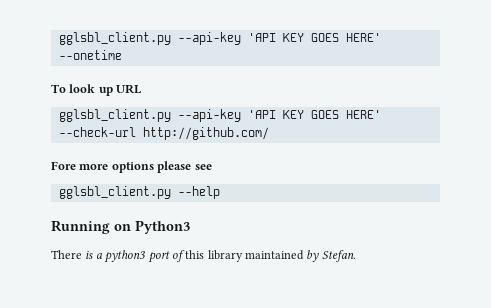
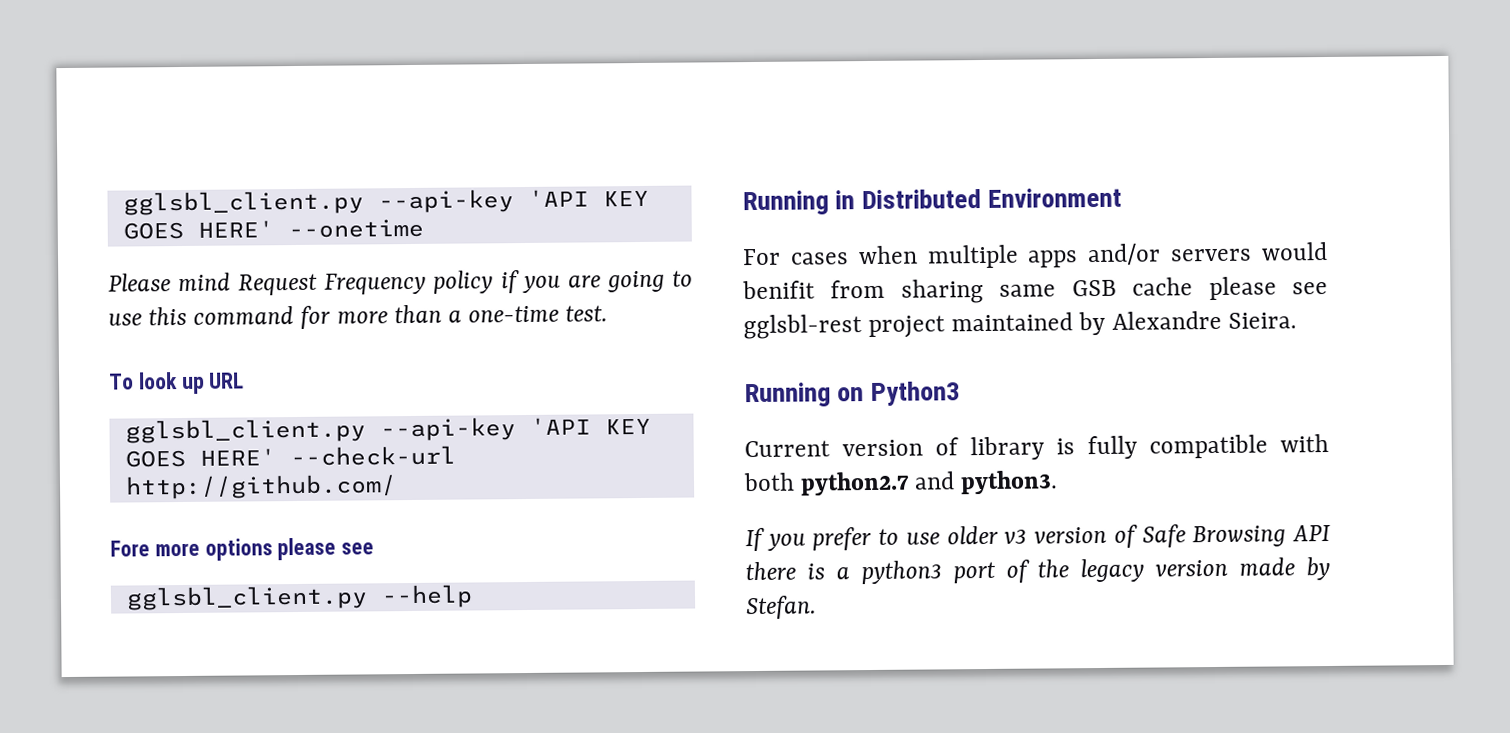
(122, 55) none -> [108,270,693,296] [108,304,609,329] // Please mind Request Frequency policy if you are going to use this command for more than a one-time test.
[114,220,190,234] [51,250,82,259] on Python3 // There -> [835,187,1123,210] [742,242,1328,269] [742,276,1328,304] [743,310,1297,340] [744,381,961,408] [744,433,1329,461] [743,470,1059,496] [745,524,1331,552] [745,561,796,581] in Distributed Environment // For cases when multiple apps and/or servers would benifit from sharing same GSB cache please see gglsbl-rest project maintained by Alexandre Sieira. // Running on Python3 // Current version of library is fully compatible with both python2.7 and python3. // If you prefer to use older v3 version of Safe Browsing API there
[185,250,304,262] this library maintained -> [1037,557,1296,583] the legacy version made

